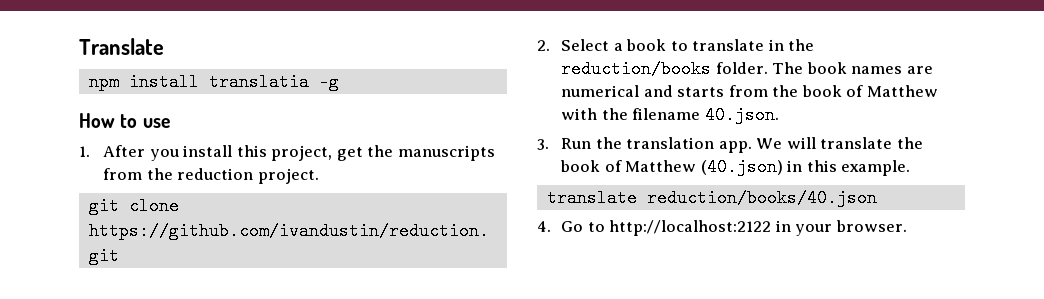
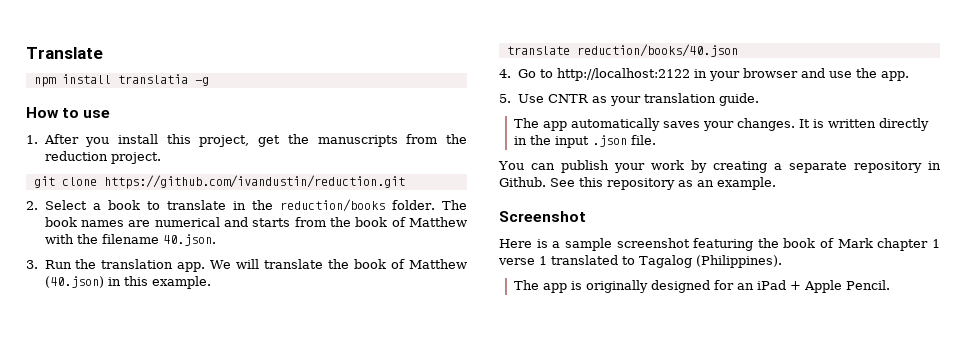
[835,220,907,232] browser. -> [742,68,909,81] [499,93,759,106] [513,118,929,131] [513,135,656,148] [498,160,941,173] [499,177,776,190] [499,211,586,222] [499,238,940,251] [498,255,782,268] [513,280,890,293] browser and use the app. // 5. Use CNTR as your translation guide. // The app automatically saves your changes. It is written directly in the input .json file. // You can publish your work by creating a separate repository in Github. See this repository as an example. // Screenshot // Here is a sample screenshot featuring the book of Mark chapter 1 verse 1 translated to Tagalog (Philippines). // The app is originally designed for an iPad + Apple Pencil.

